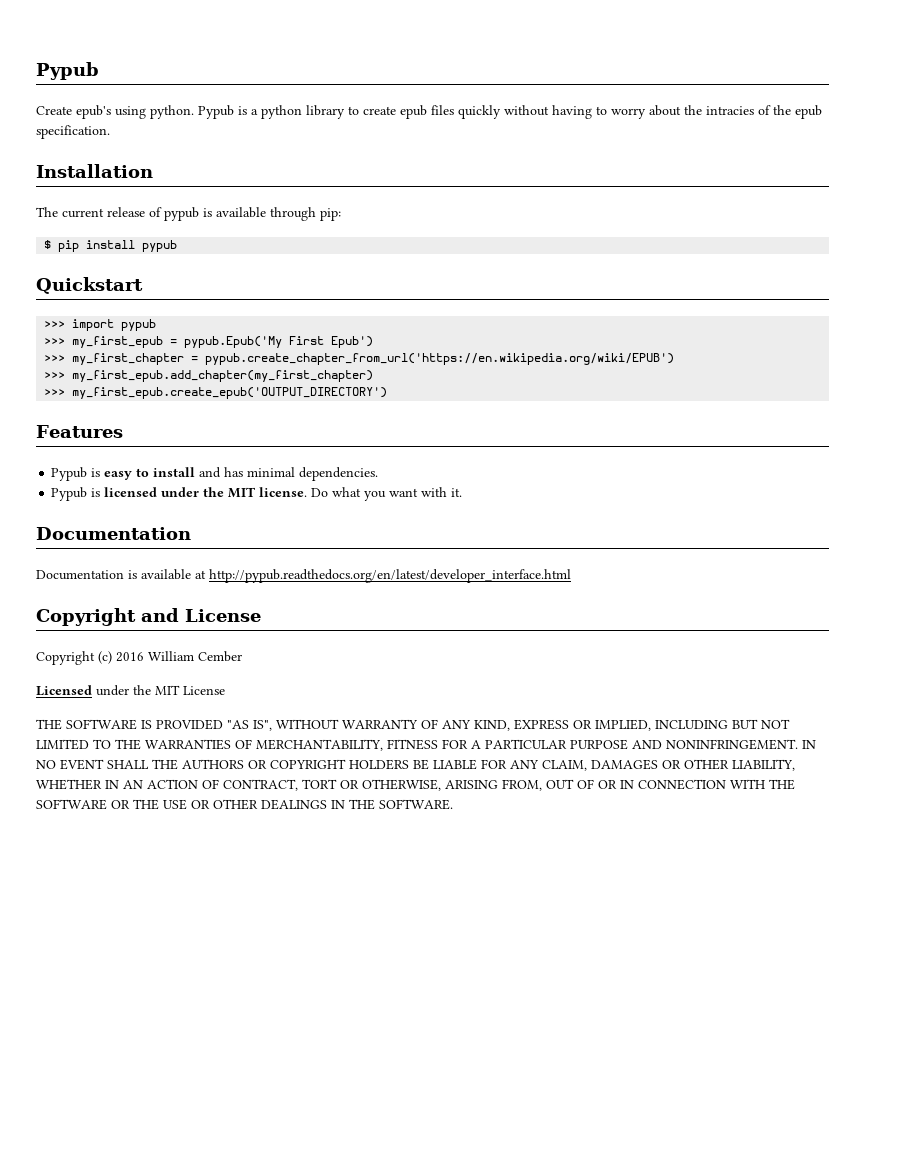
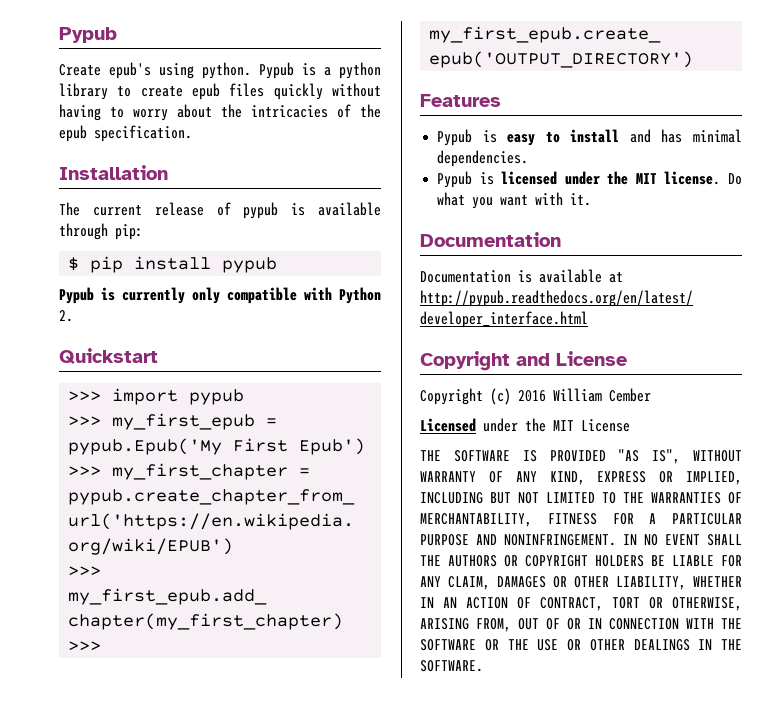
[706,106,754,115] intracies -> [251,105,328,118] intricacies
(178, 246) none -> [59,287,381,304] [59,310,73,322] // Pypub is currently only compatible with Python 2.

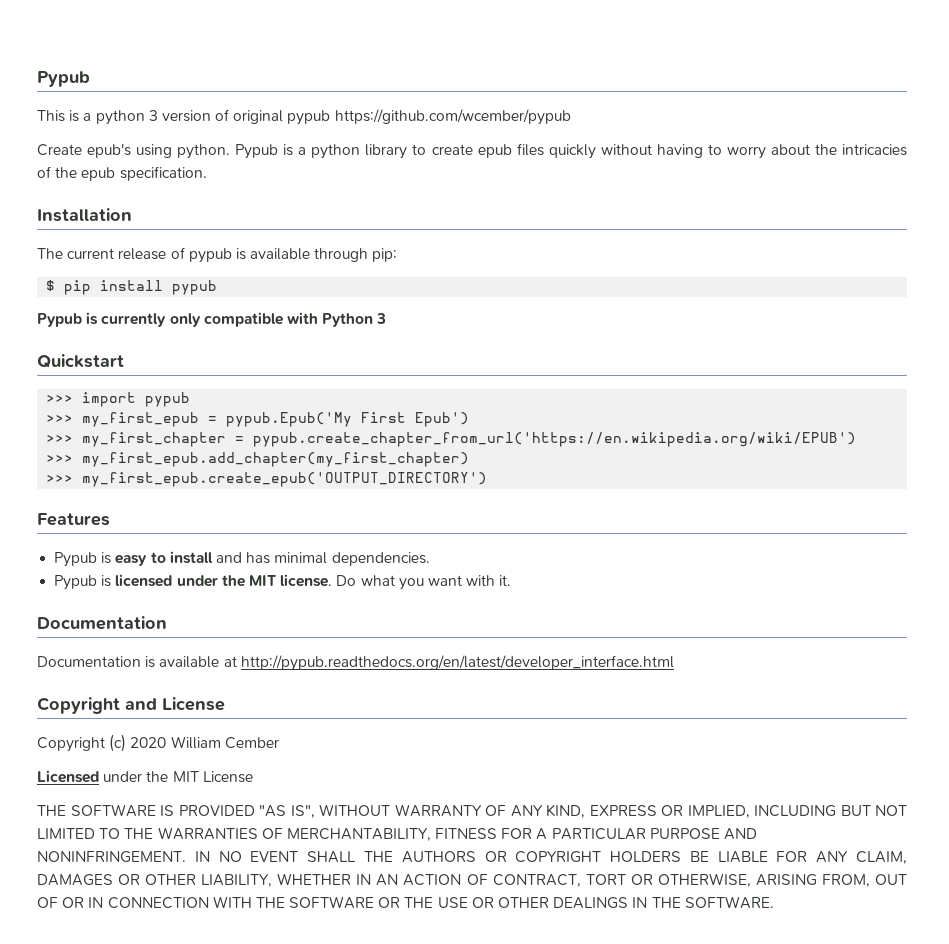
[59,27,117,43] Pypub -> [37,71,90,87] [37,109,571,125] Pypub // This is a python 3 version of original pypub https://github.com/wcember/pypub
[59,310,73,322] 2. -> [376,313,387,324] 3
[518,390,546,402] 2016 -> [130,737,167,748] 2020

